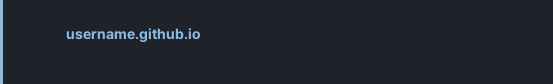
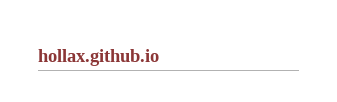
[66,28,201,43] username.github.io -> [38,49,159,66] hollax.github.io

